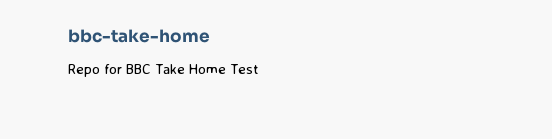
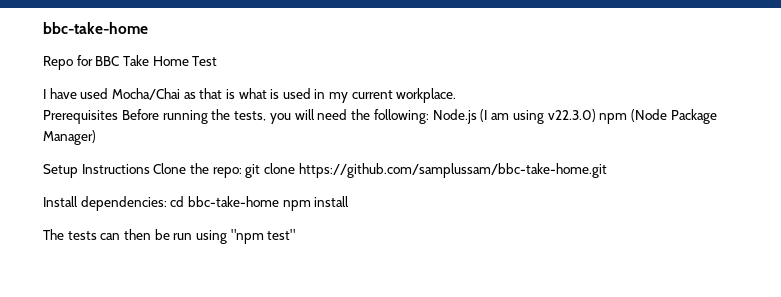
(258, 69) none -> [43,88,457,103] [43,109,717,124] [43,130,96,145] [43,163,607,178] [43,196,350,211] [43,229,296,244] // I have used Mocha/Chai as that is what is used in my current workplace. // Prerequisites Before running the tests, you will need the following: Node.js (I am using v22.3.0) npm (Node Package Manager) // Setup Instructions Clone the repo: git clone https://github.com/samplussam/bbc-take-home.git // Install dependencies: cd bbc-take-home npm install // The tests can then be run using "npm test"

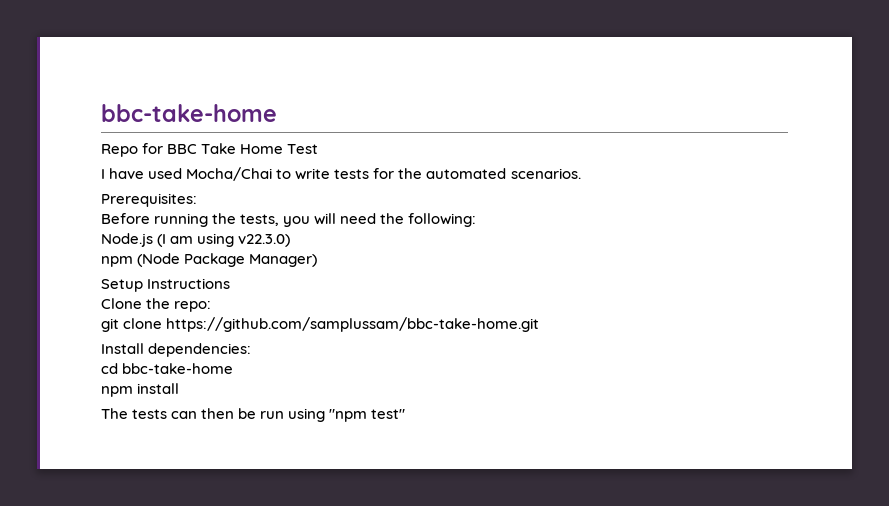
[183,88,457,103] [43,110,118,124] as that is what is used in my current workplace. // Prerequisites -> [276,168,581,180] [101,193,197,207] to write tests for the automated scenarios. // Prerequisites: //
(429, 116) none -> (477, 220) //
(596, 115) none -> (291, 240) //
(150, 169) none -> (231, 283) //
(242, 172) none -> (212, 306) //
(167, 203) none -> (252, 350) //
(279, 201) none -> (234, 368) //

